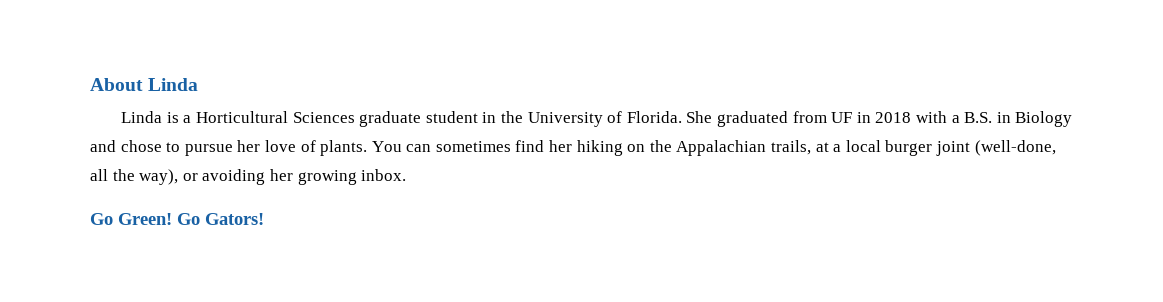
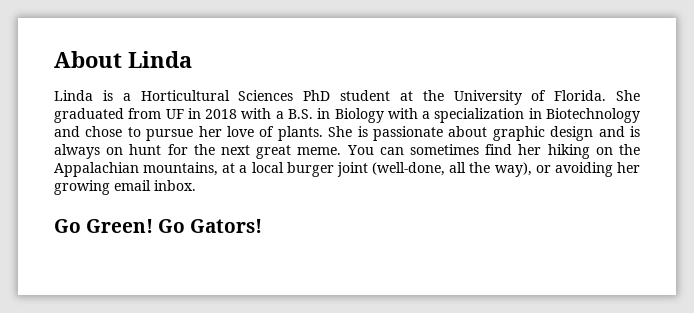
[359,111,497,127] graduate student in -> [303,90,413,101] PhD student at
(1073, 119) none -> [387,108,640,123] with a specialization in Biotechnology
(368, 148) none -> [328,126,640,141] [54,144,342,159] She is passionate about graphic design and is always on hunt for the next great meme.
[771,140,812,155] trails, -> [143,162,219,176] mountains,
(357, 177) none -> [114,180,151,191] email

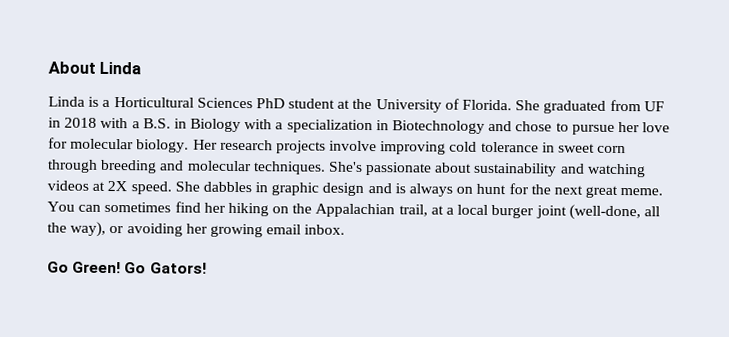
[259,126,488,141] of plants. She is passionate about -> [48,137,627,155] [47,159,646,178] [47,180,269,195] for molecular biology. Her research projects involve improving cold tolerance in sweet corn through breeding and molecular techniques. She's passionate about sustainability and watching videos at 2X speed. She dabbles in
[143,162,219,176] mountains, -> [398,204,428,217] trail,

